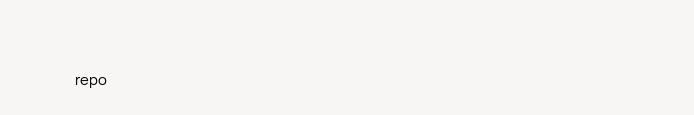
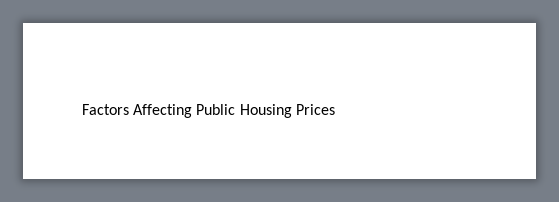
[75,76,107,88] repo -> [82,104,335,118] Factors Affecting Public Housing Prices

